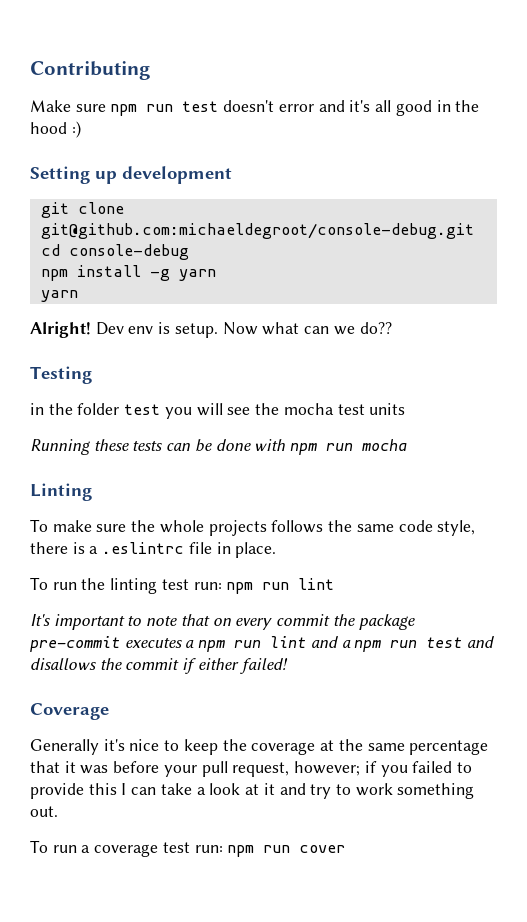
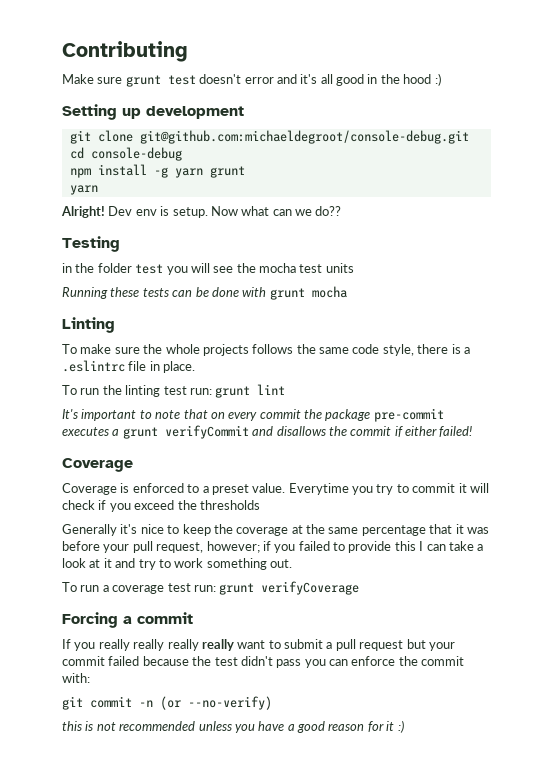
[110,104,174,116] npm run -> [125,75,161,87] grunt
(216, 275) none -> [209,166,245,178] grunt
[290,443,354,455] npm run -> [269,288,305,300] grunt
[226,582,290,594] npm run -> [215,386,251,398] grunt
[198,636,463,652] npm run lint and a npm run test -> [122,425,249,439] grunt verifyCommit
(109, 711) none -> [62,483,489,495] [62,500,260,512] // Coverage is enforced to a preset value. Everytime you try to commit it will check if you exceed the thresholds
[227,845,346,857] npm run cover -> [219,581,360,595] [62,612,193,628] [62,639,455,651] [62,656,465,668] [62,673,90,683] [62,696,272,710] [62,720,404,733] grunt verifyCoverage // Forcing a commit // If you really really really really want to submit a pull request but your commit failed because the test didn't pass you can enforce the commit with: // git commit -n (or --no-verify) // this is not recommended unless you have a good reason for it :)

